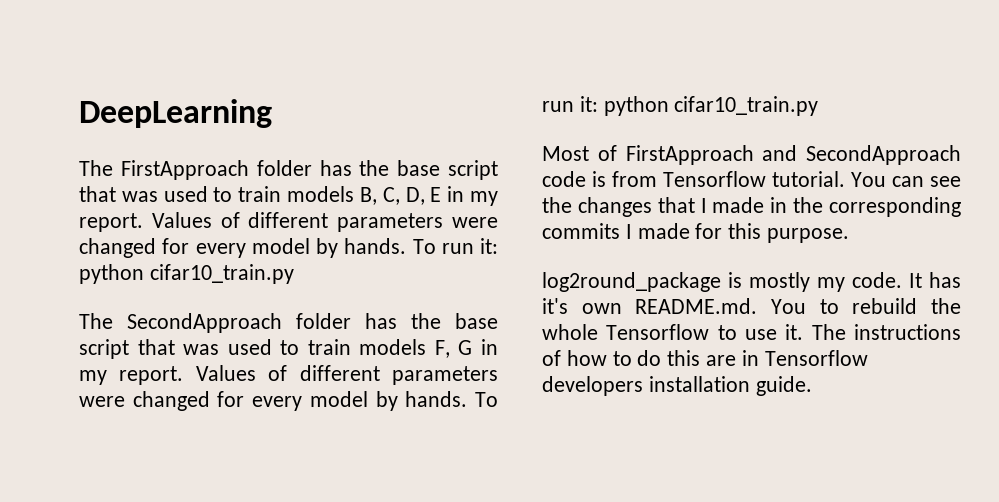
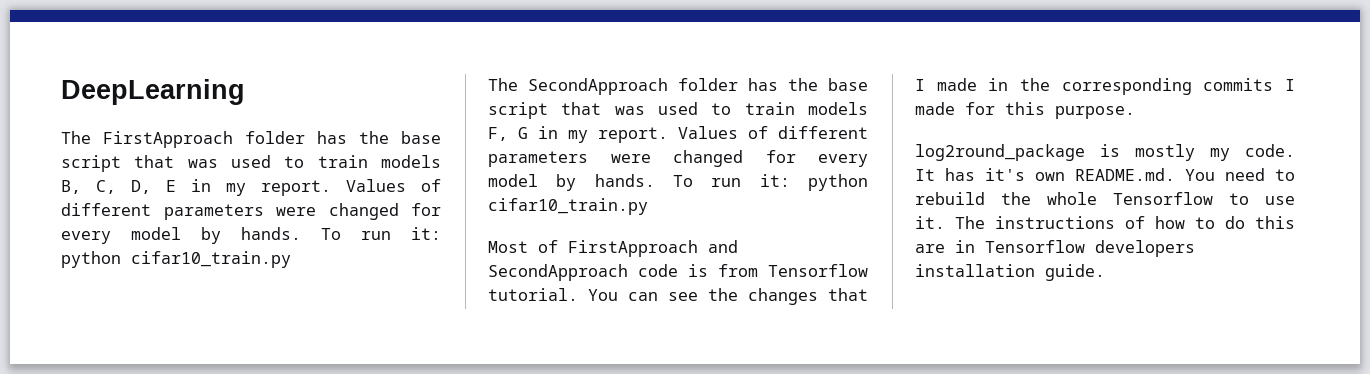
(806, 306) none -> [1225,168,1265,181] need

